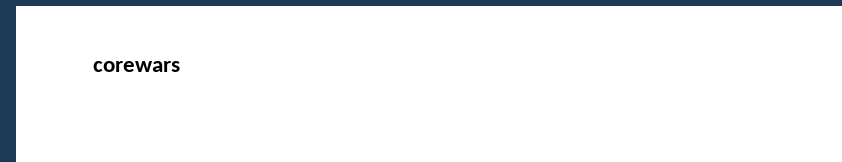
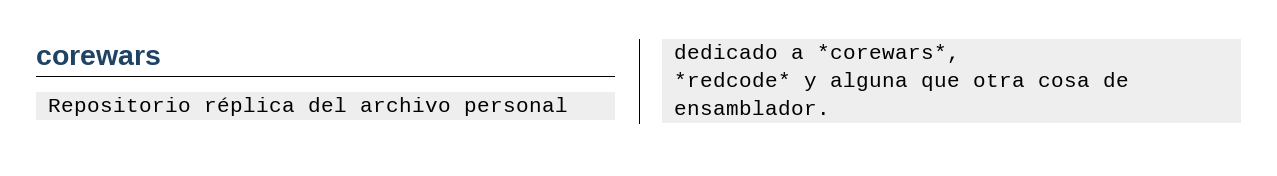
(180, 66) none -> [48,97,569,116] [674,44,961,63] [674,72,1130,91] [674,100,831,115] // Repositorio réplica del archivo personal dedicado a *corewars*, // *redcode* y alguna que otra cosa de ensamblador.

